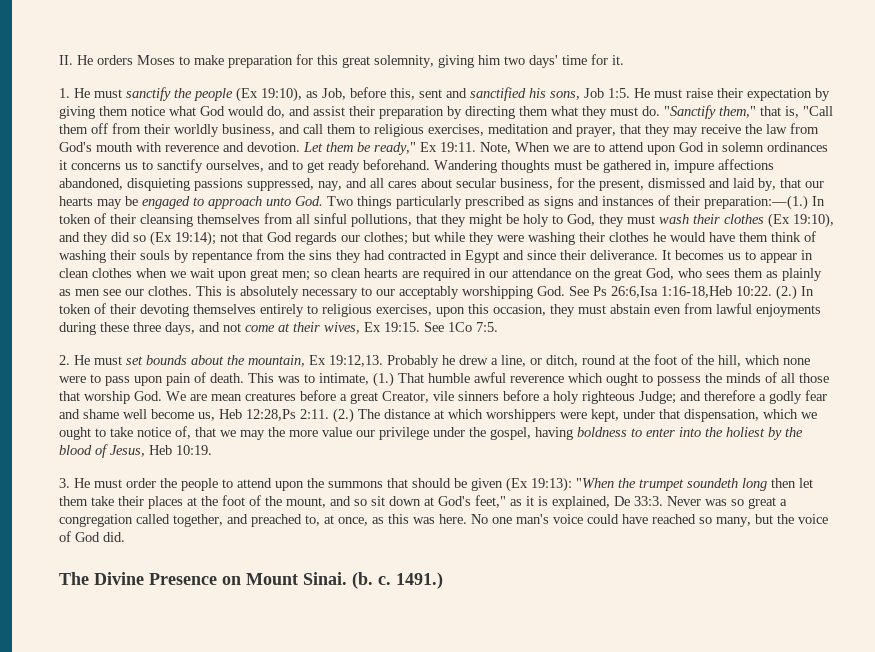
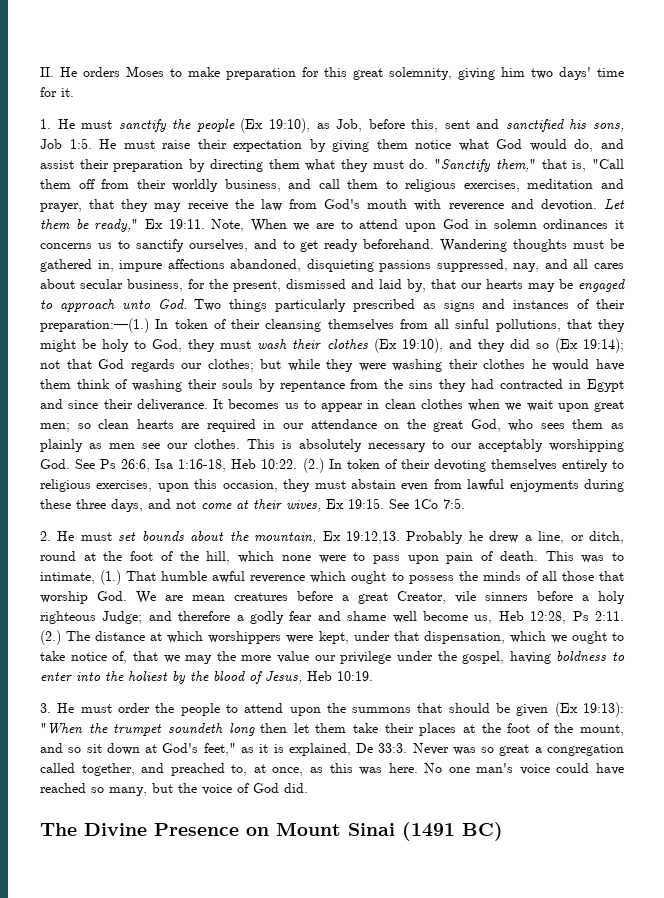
[611,286,732,298] 26:6,Isa 1:16-18,Heb -> [121,459,257,472] 26:6, Isa 1:16-18, Heb
[246,409,296,421] 12:28,Ps -> [530,611,589,624] 12:28, Ps
[303,572,443,589] Sinai. (b. c. 1491.) -> [348,822,503,841] Sinai (1491 BC)

